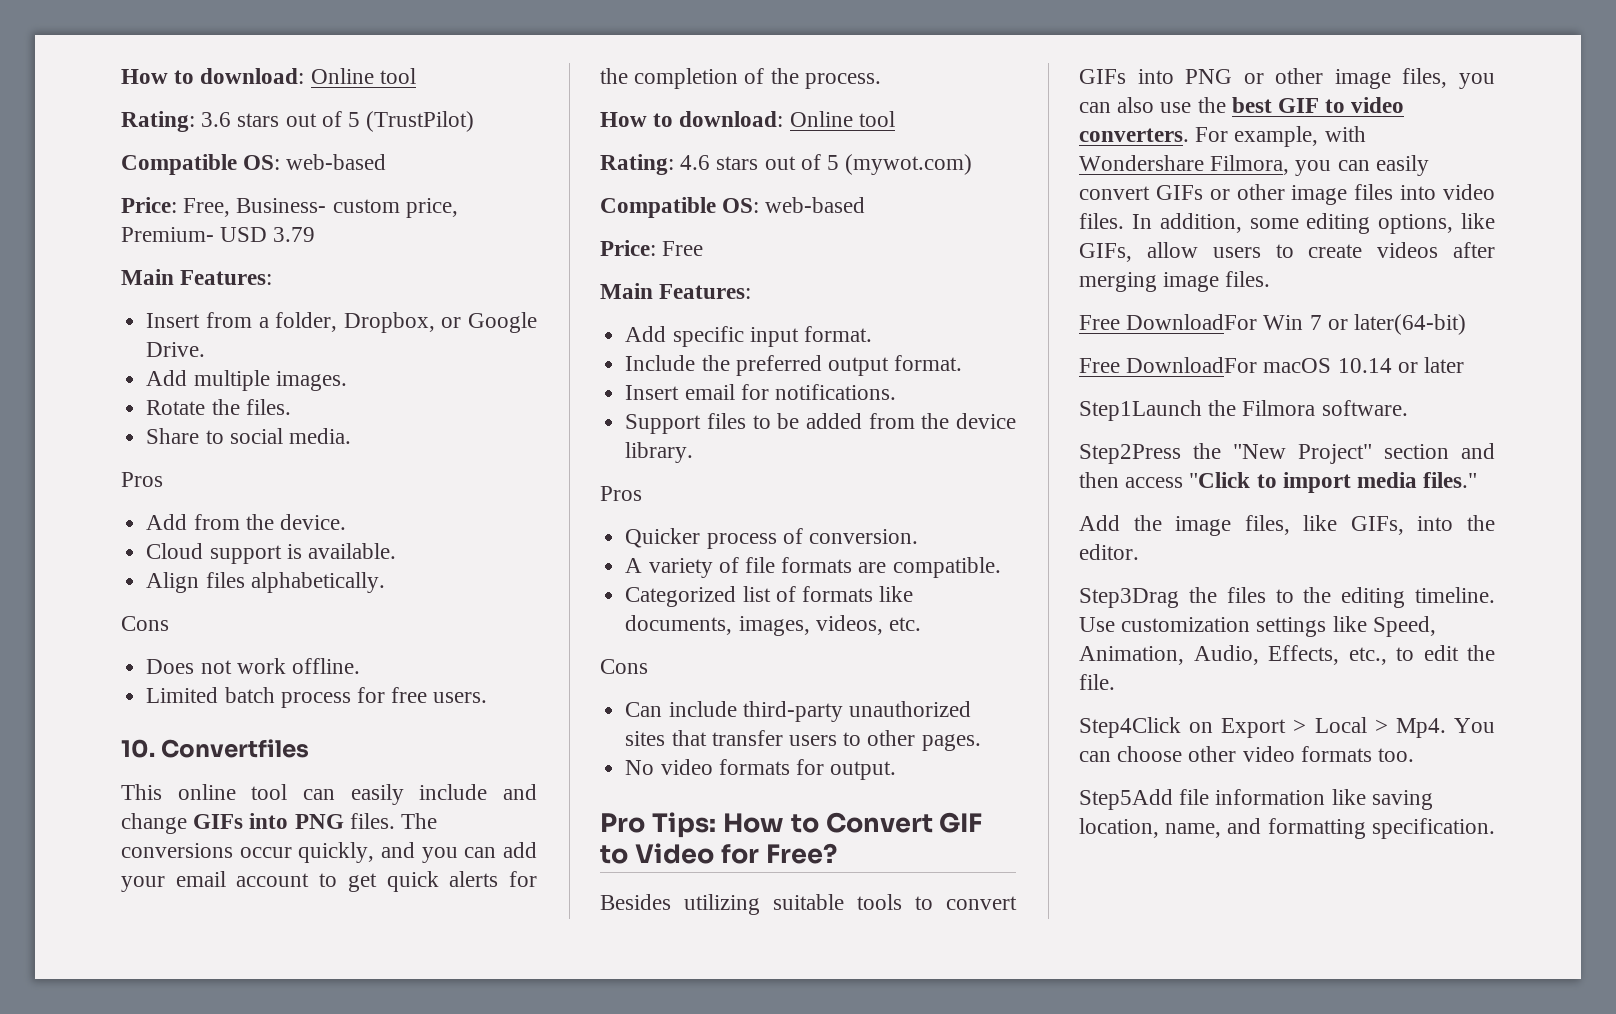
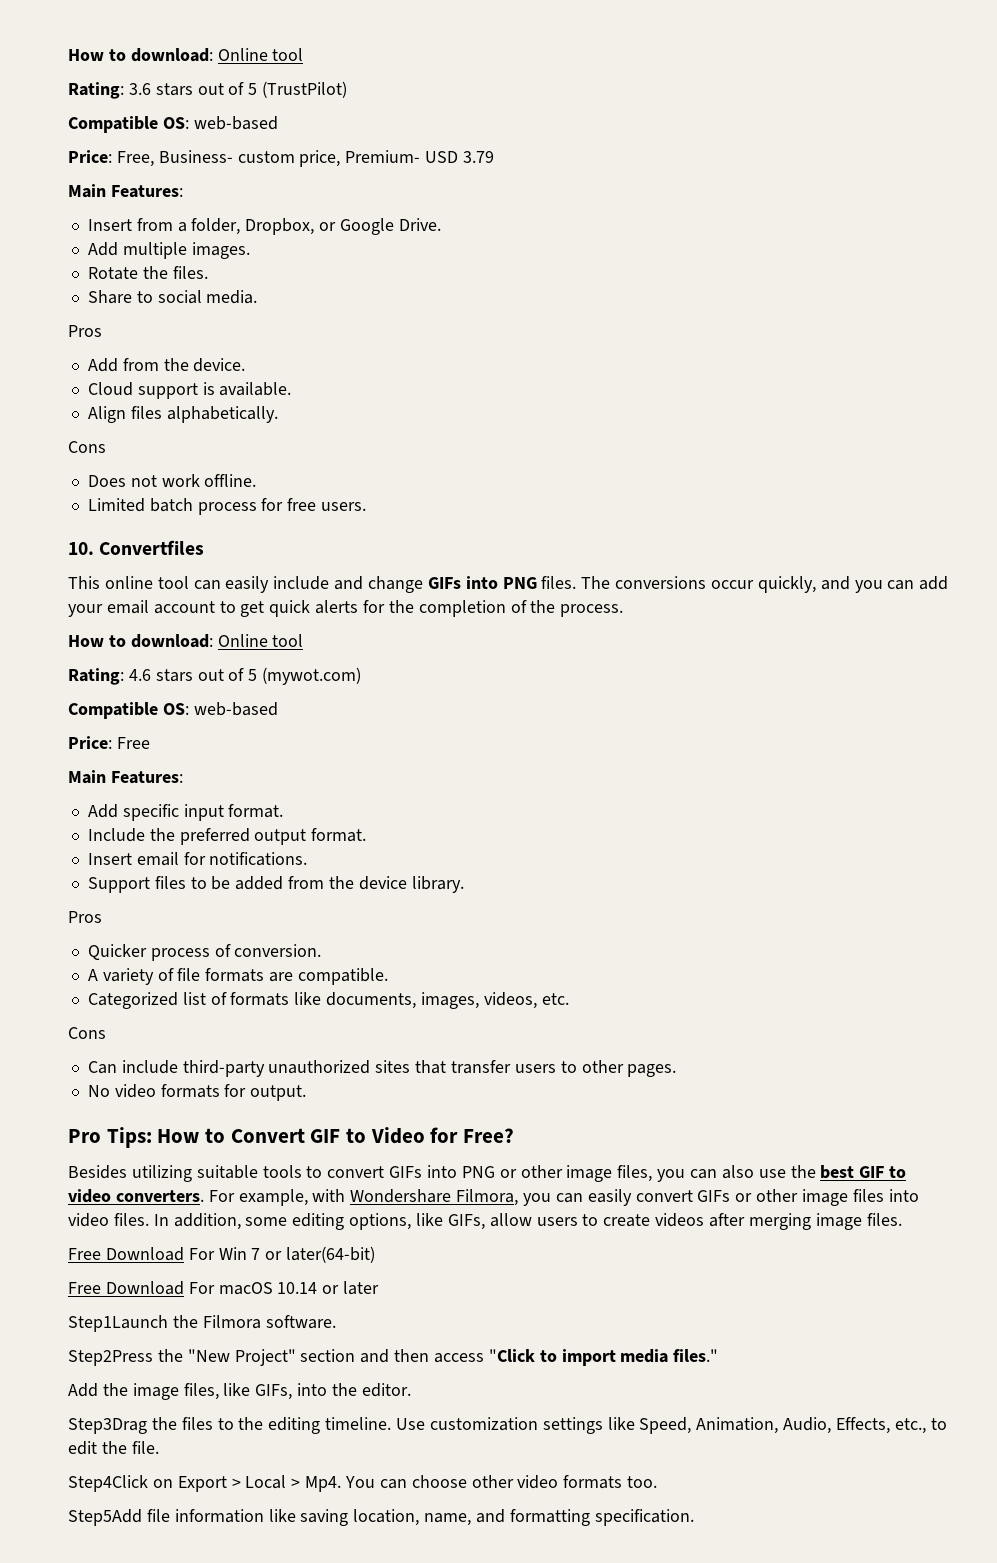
[1126,314,1258,330] DownloadFor -> [105,1247,215,1261] Download For
[1126,357,1258,373] DownloadFor -> [105,1281,215,1295] Download For

